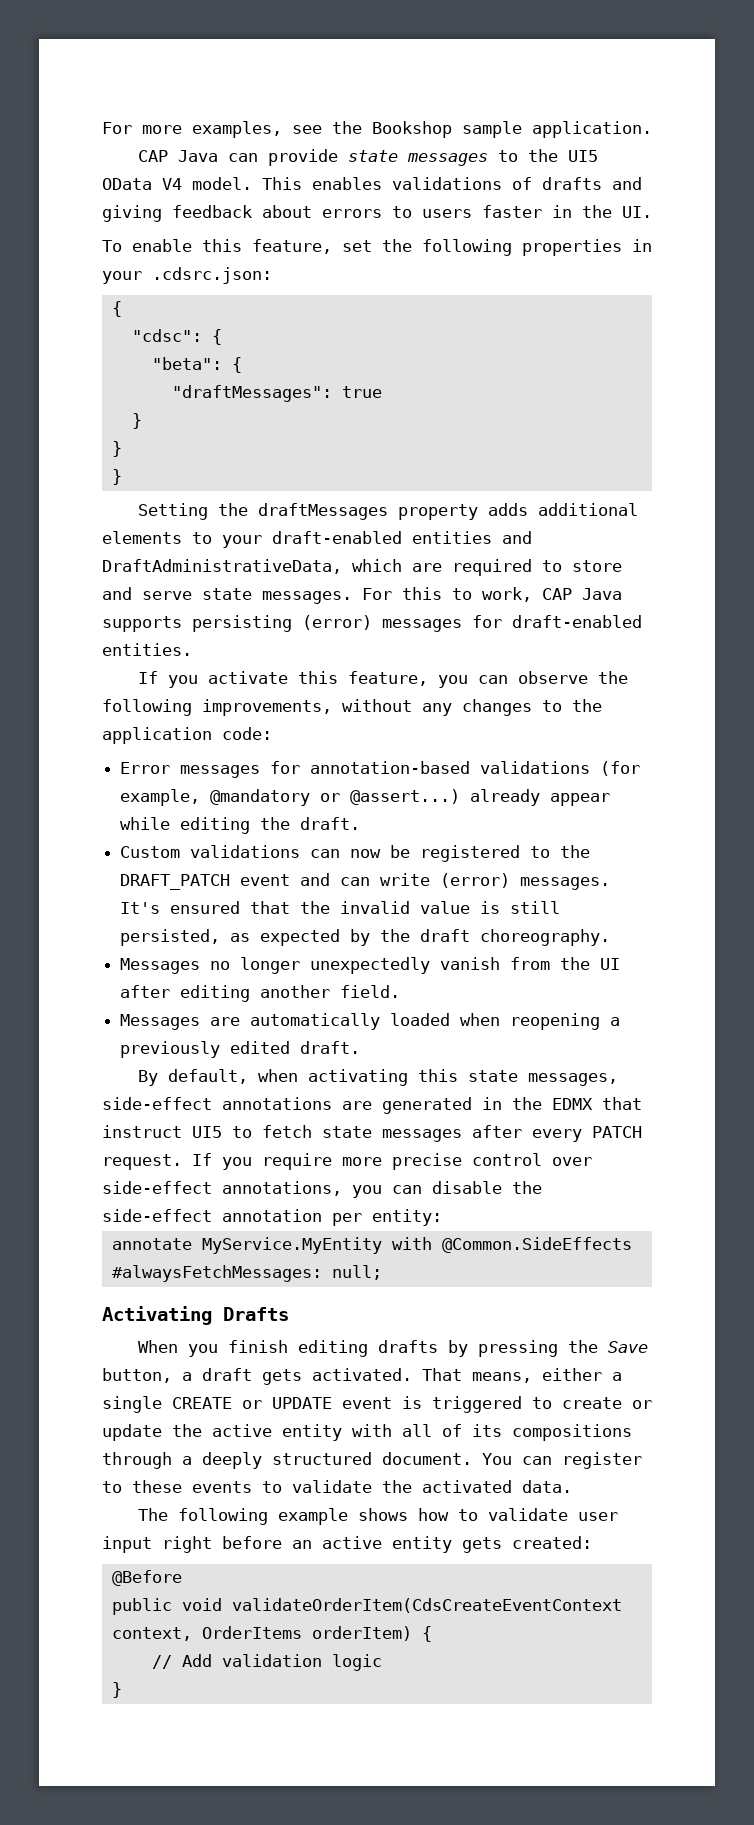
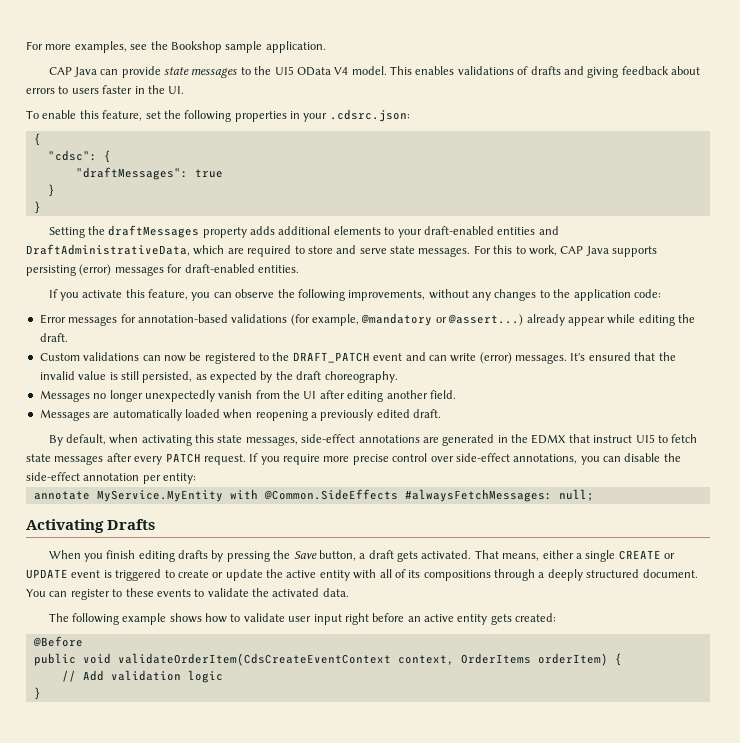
[151,357,242,373] // "beta": { -> (111, 156) none
[111,469,122,485] // } -> (41, 207) none

